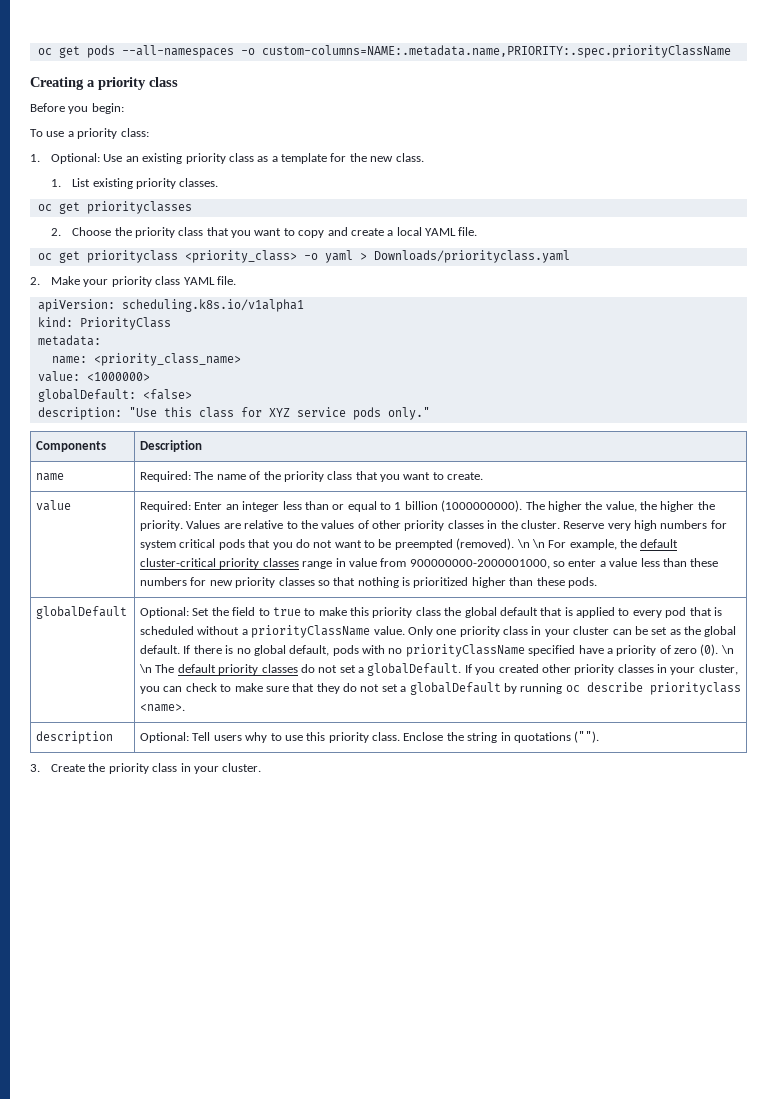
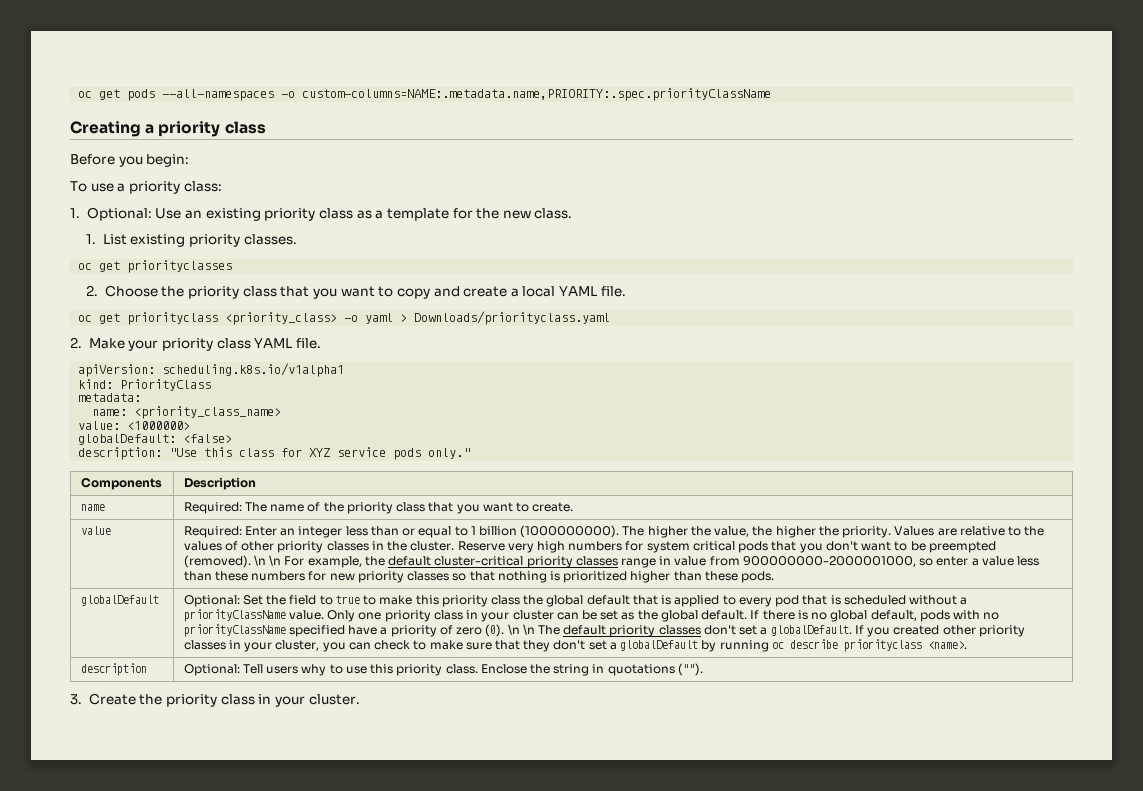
[295,539,333,548] do not -> [825,541,858,551] don't
[300,664,338,673] do not -> [703,625,736,635] don't
[343,683,380,692] do not -> [553,640,586,650] don't

